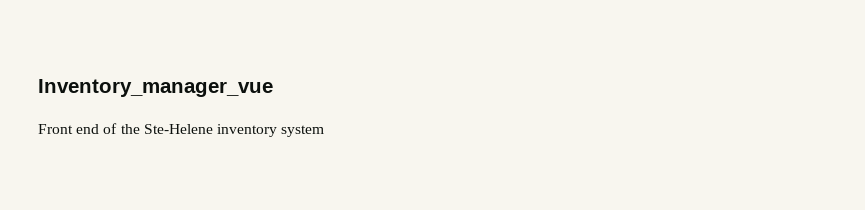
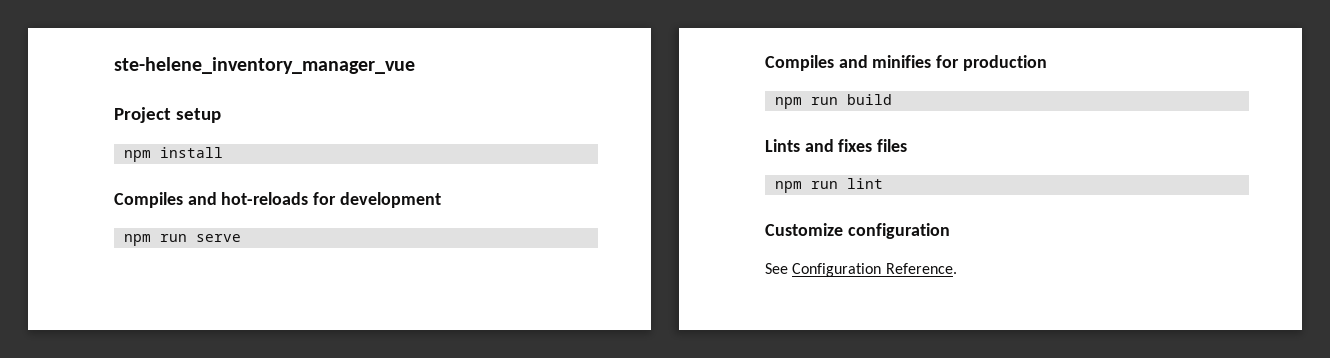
[38,79,273,97] [38,123,325,137] Inventory_manager_vue // Front end of the Ste-Helene inventory system -> [114,57,415,74] [114,107,221,123] [123,147,223,162] [114,192,441,208] [123,234,241,246] [765,55,1047,71] [774,94,892,109] [765,139,908,152] [774,178,883,193] [765,223,950,239] [765,263,957,277] ste-helene_inventory_manager_vue // Project setup // npm install // Compiles and hot-reloads for development // npm run serve // Compiles and minifies for production // npm run build // Lints and fixes files // npm run lint // Customize configuration // See Configuration Reference.

